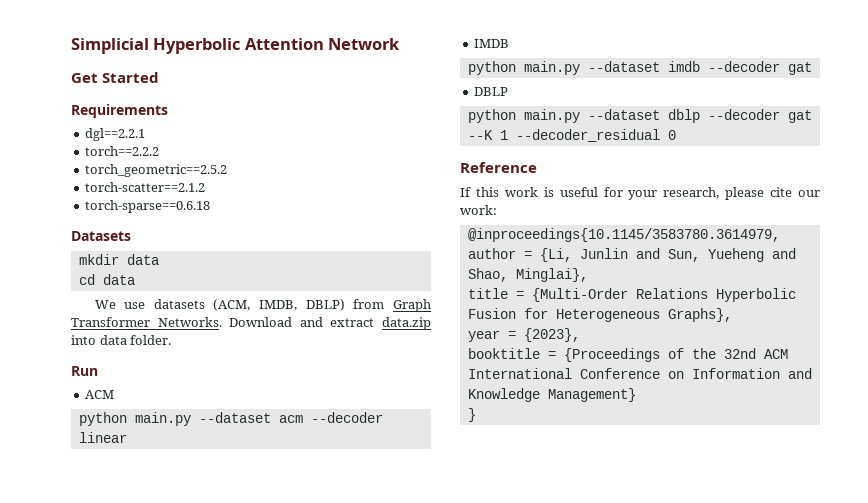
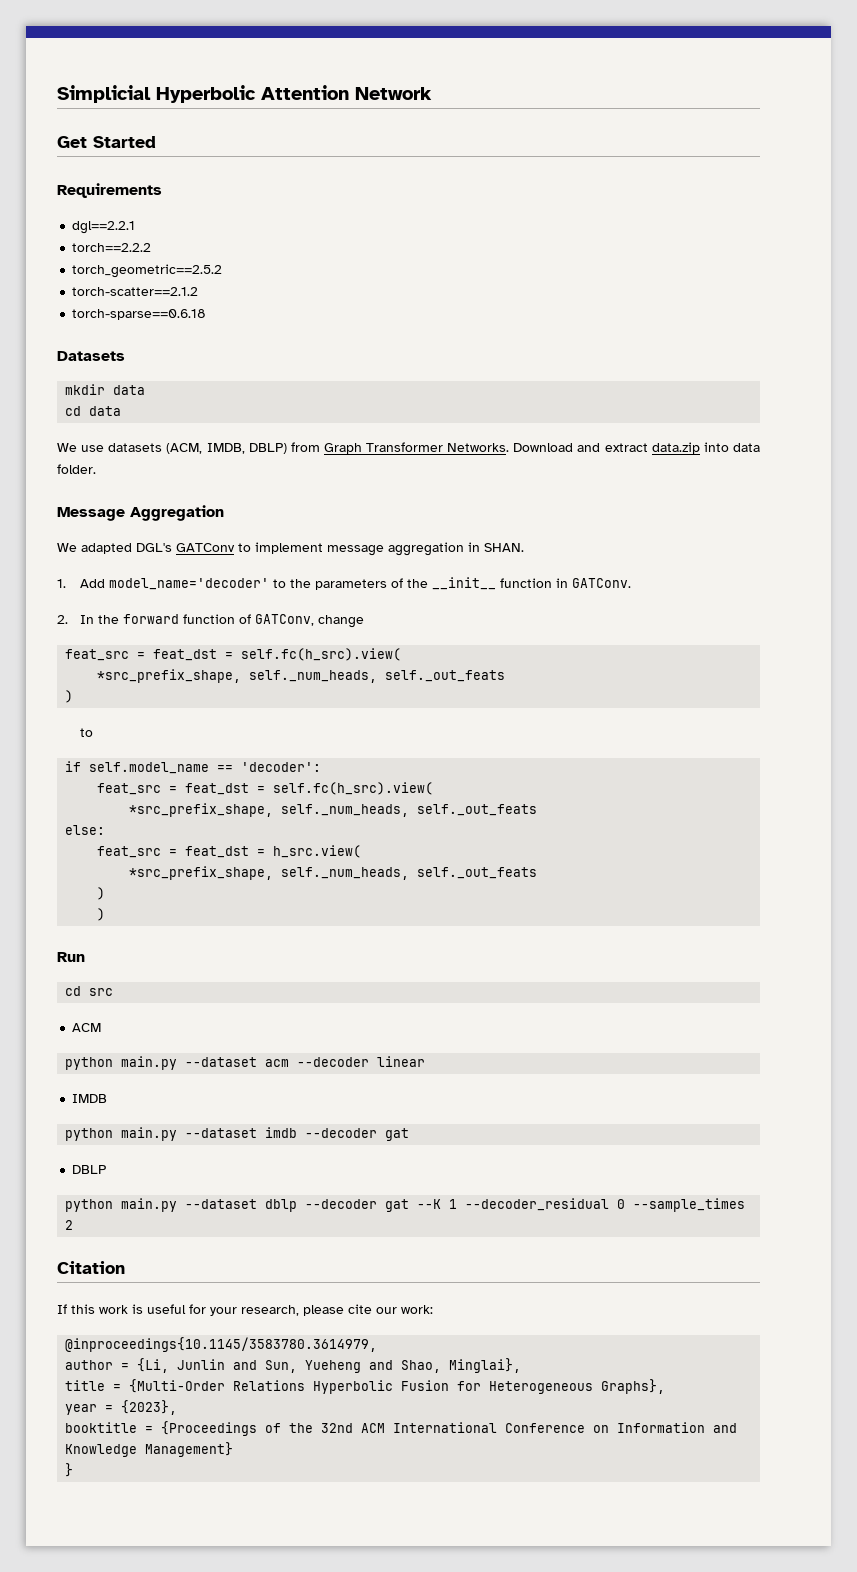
(172, 340) none -> [57,505,224,521] [57,542,524,556] [57,577,632,590] [57,614,365,628] [65,648,402,661] [97,669,506,683] [65,690,74,703] [80,728,94,737] [65,761,322,774] [97,782,434,795] [129,803,538,817] [65,825,106,835] [97,845,362,858] [129,866,538,880] [97,887,106,900] [97,908,106,921] // Message Aggregation // We adapted DGL's GATConv to implement message aggregation in SHAN. // 1. Add model_name='decoder' to the parameters of the __init__ function in GATConv. // 2. In the forward function of GATConv, change // feat_src = feat_dst = self.fc(h_src).view( // *src_prefix_shape, self._num_heads, self._out_feats // ) // to // if self.model_name == 'decoder': // feat_src = feat_dst = self.fc(h_src).view( // *src_prefix_shape, self._num_heads, self._out_feats // else: // feat_src = feat_dst = h_src.view( // *src_prefix_shape, self._num_heads, self._out_feats // ) // )
(98, 371) none -> [65,986,114,996] // cd src
[460,162,537,173] // Reference -> [633,1198,746,1212] [65,1220,74,1230] [57,1261,125,1274] --sample_times 2 // Citation

